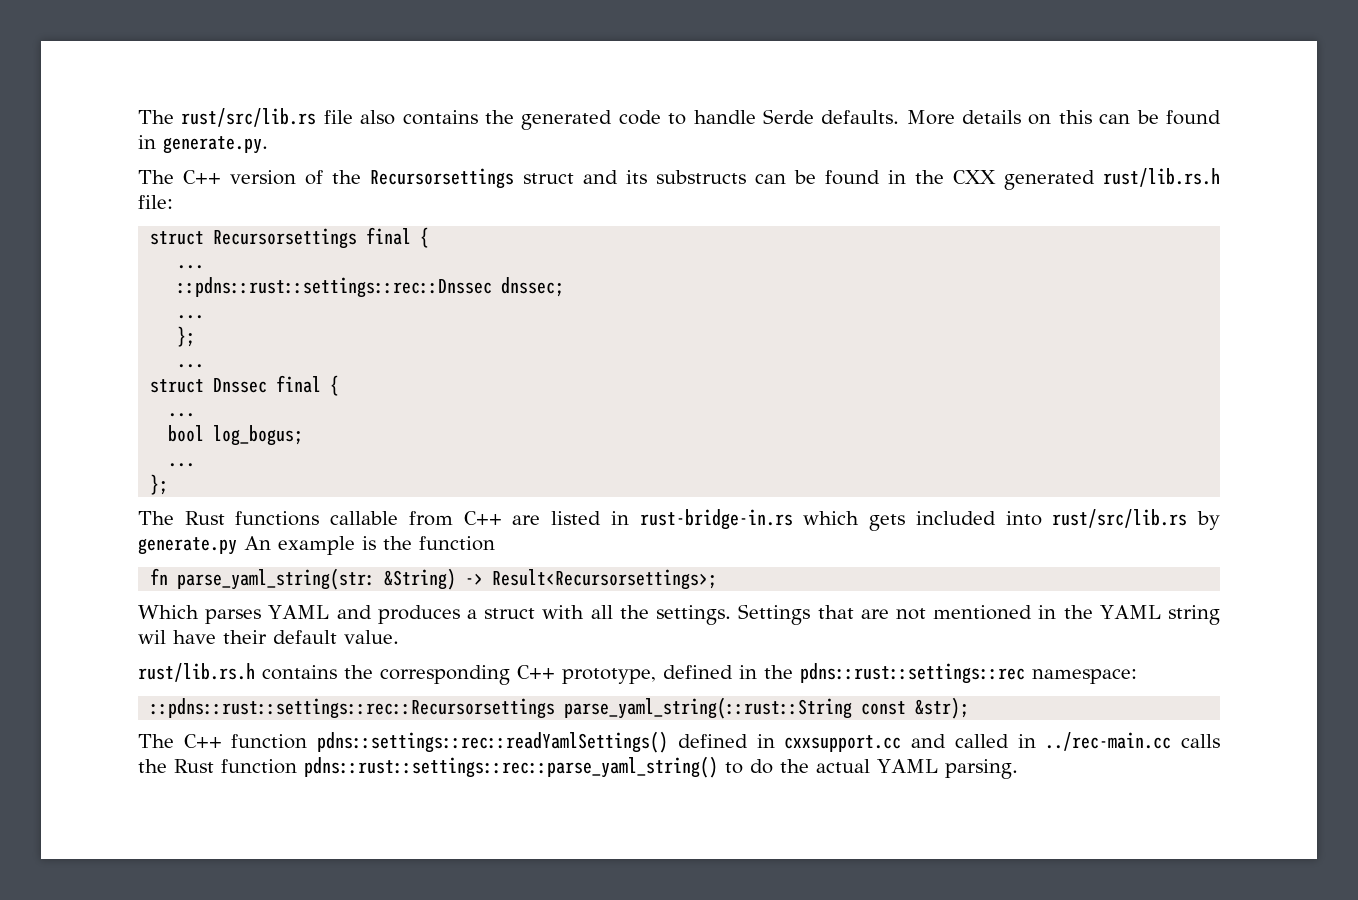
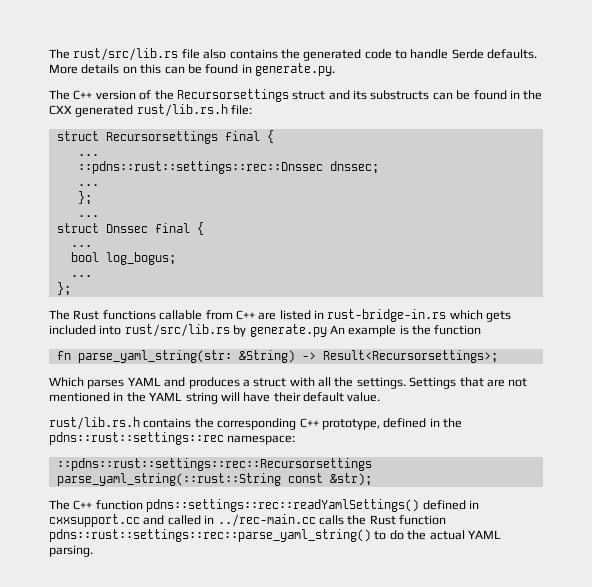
[138,630,166,644] wil -> [220,392,240,401] will

